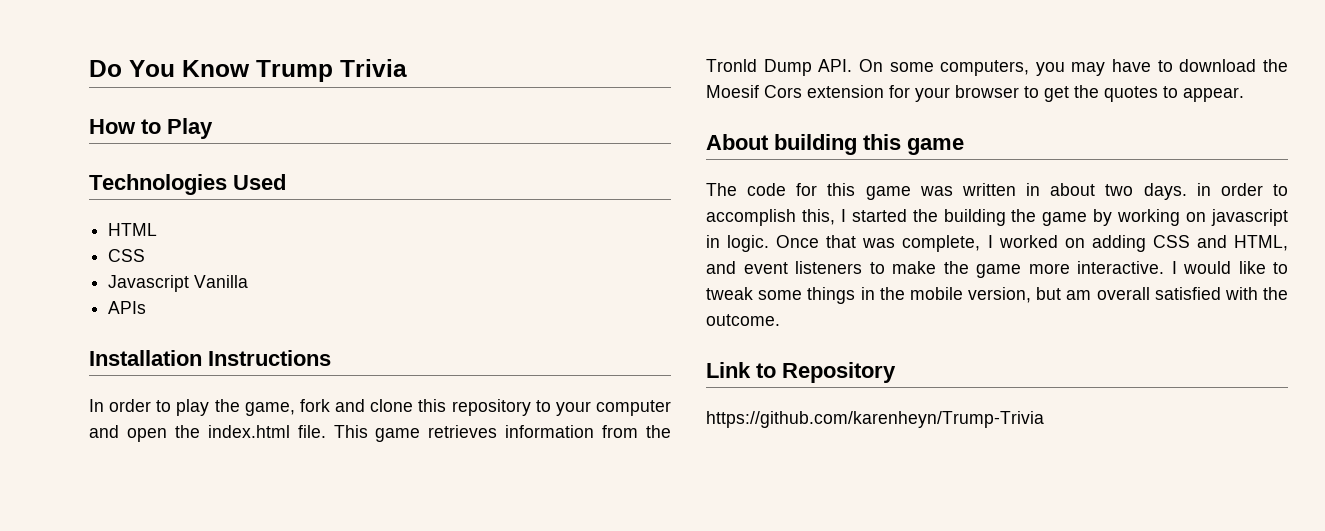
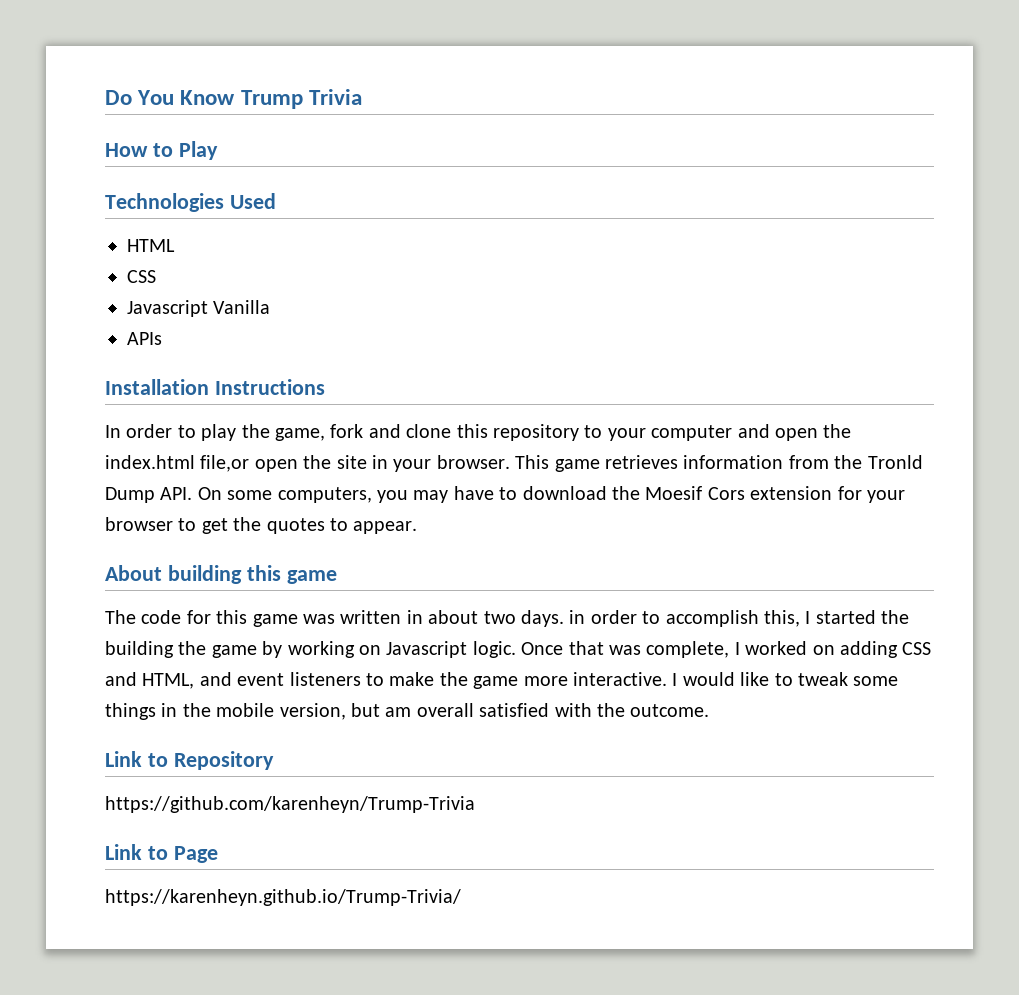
[297,425,326,438] file. -> [200,455,510,472] file,or open the site in your browser.
[1211,209,1288,226] [706,235,720,248] javascript in -> [386,641,468,658] Javascript
(1044, 419) none -> [105,844,218,863] [105,889,461,906] // Link to Page // https://karenheyn.github.io/Trump-Trivia/

